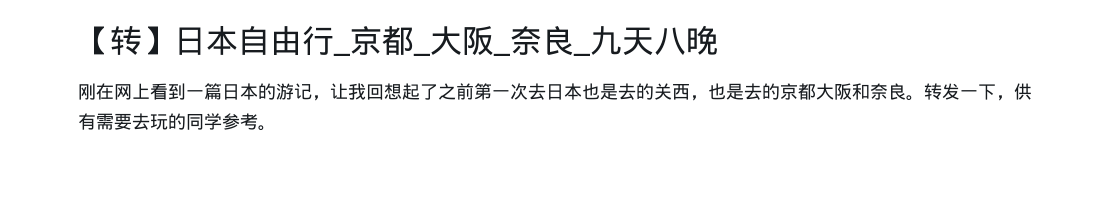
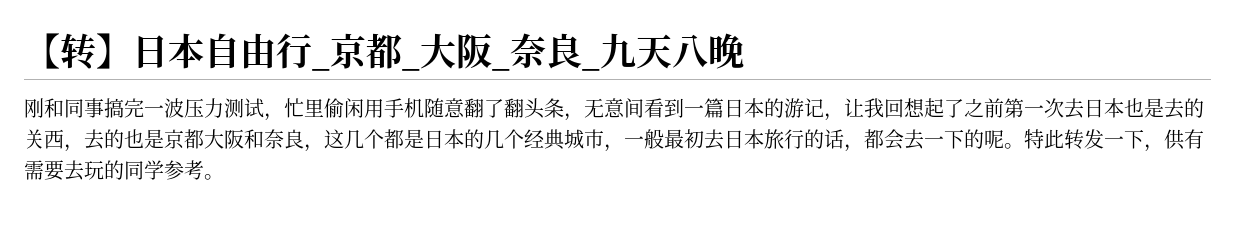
[96,83,150,100] 在网上 -> [44,98,644,121] 和同事搞完一波压力测试，忙里偷闲用手机随意翻了翻头条，无意间
[708,83,780,100] 也是去的 -> [84,129,164,150] 去的也是
[906,95,924,101] 。 -> [304,129,1064,152] ，这几个都是日本的几个经典城市，一般最初去日本旅行的话，都会去一下的呢。特此

